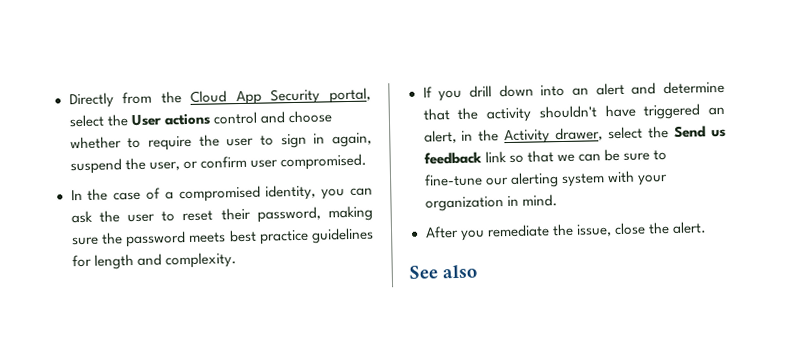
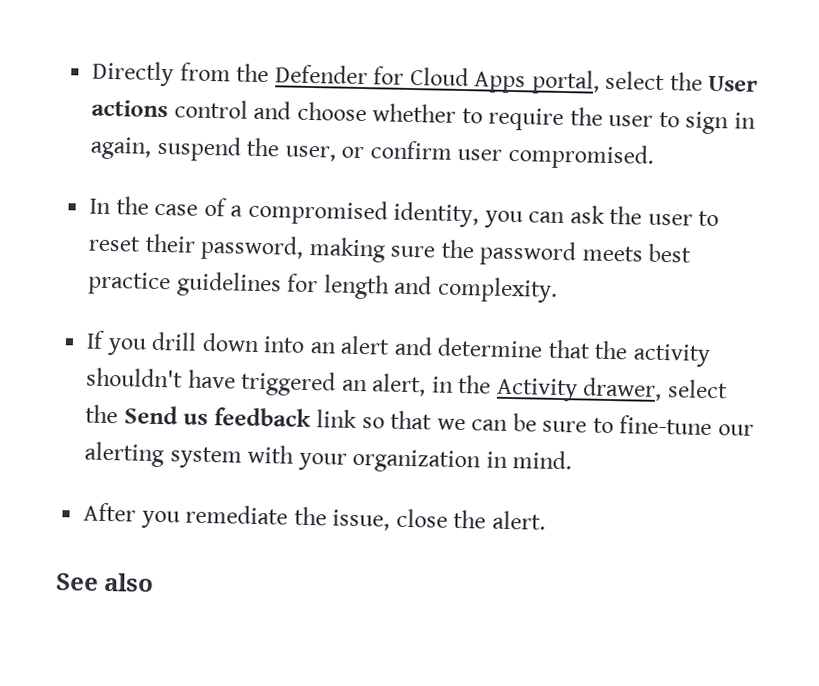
[190,88,321,106] Cloud App Security -> [274,64,527,94] Defender for Cloud Apps

